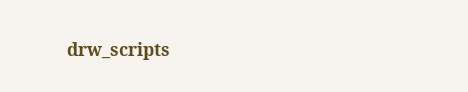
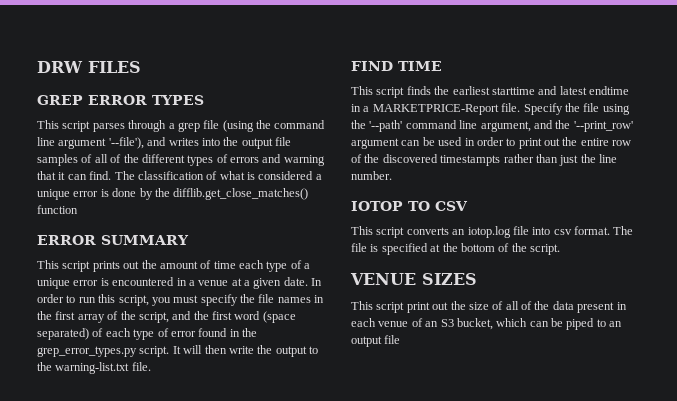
[67,42,170,60] drw_scripts -> [37,61,141,73] [37,95,204,105] [37,120,326,132] [37,137,291,149] [37,154,325,166] [37,171,322,180] [37,188,309,200] [37,205,78,214] [37,235,189,245] [37,260,311,272] [37,277,323,289] [37,294,325,306] [37,311,296,323] [37,328,257,340] [37,345,318,357] [37,362,151,374] [351,61,442,71] [351,86,629,98] [351,103,630,115] [351,120,633,132] [351,137,632,149] [351,154,617,166] [351,171,392,180] [351,201,468,211] [351,226,634,238] [351,243,560,255] [350,273,477,285] [351,301,627,313] [351,318,623,330] [351,335,401,347] DRW FILES // GREP ERROR TYPES // This script parses through a grep file (using the command line argument '--file'), and writes into the output file samples of all of the different types of errors and warning that it can find. The classification of what is considered a unique error is done by the difflib.get_close_matches() function // ERROR SUMMARY // This script prints out the amount of time each type of a unique error is encountered in a venue at a given date. In order to run this script, you must specify the file names in the first array of the script, and the first word (space separated) of each type of error found in the grep_error_types.py script. It will then write the output to the warning-list.txt file. // FIND TIME // This script finds the earliest starttime and latest endtime in a MARKETPRICE-Report file. Specify the file using the '--path' command line argument, and the '--print_row' argument can be used in order to print out the entire row of the discovered timestampts rather than just the line number. // IOTOP TO CSV // This script converts an iotop.log file into csv format. The file is specified at the bottom of the script. // VENUE SIZES // This script print out the size of all of the data present in each venue of an S3 bucket, which can be piped to an output file

